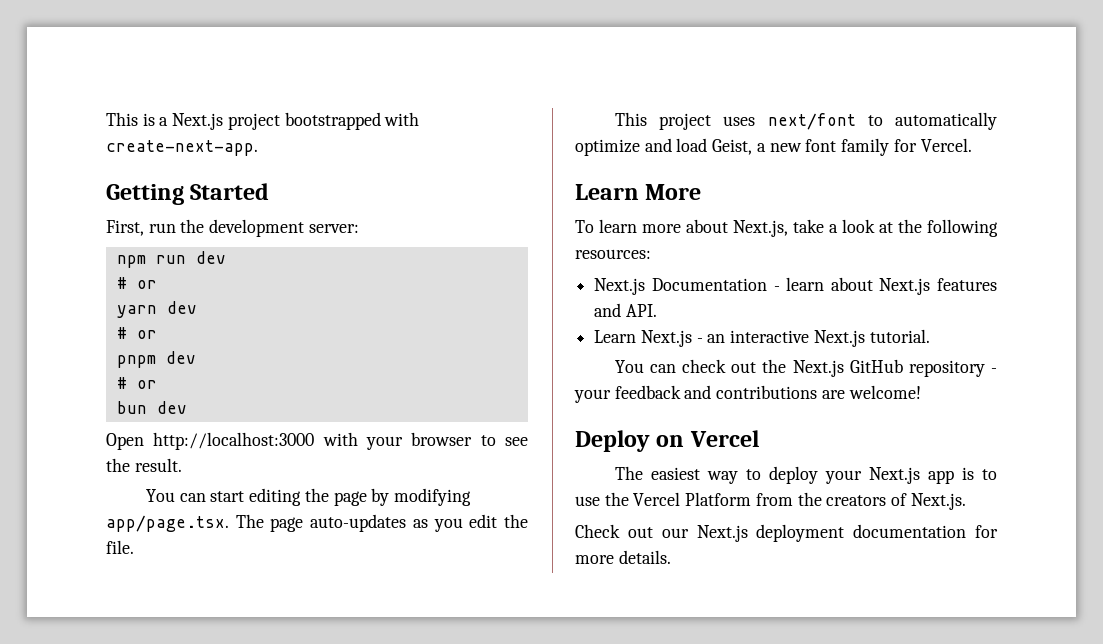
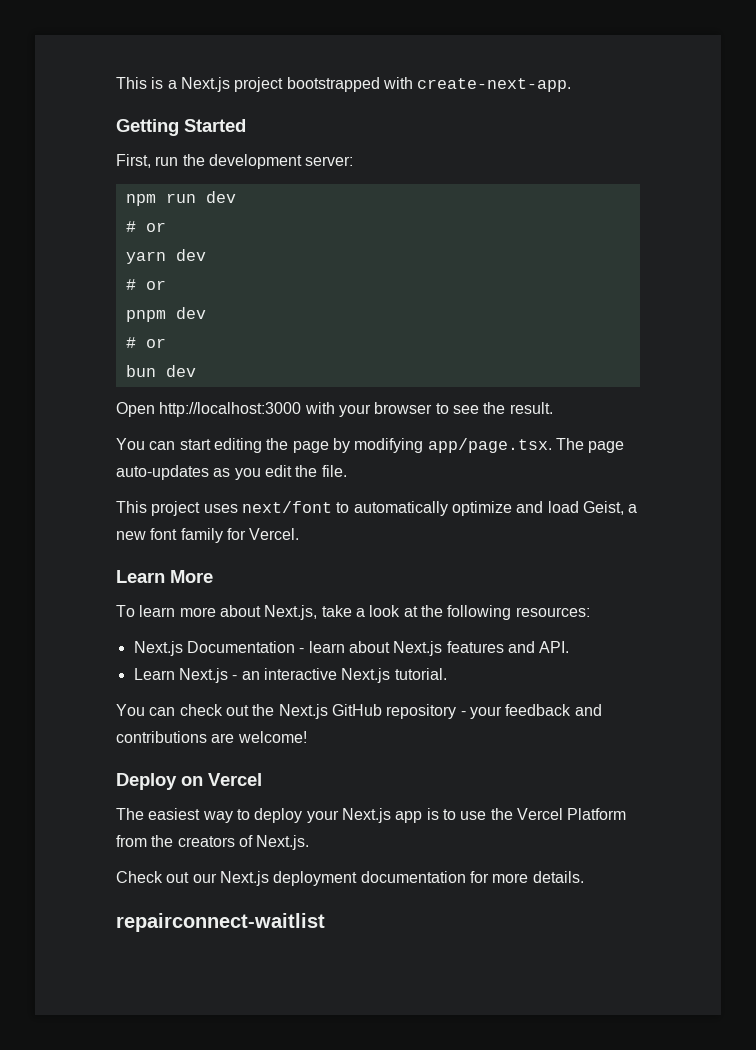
(671, 557) none -> [116,913,325,932] // repairconnect-waitlist

